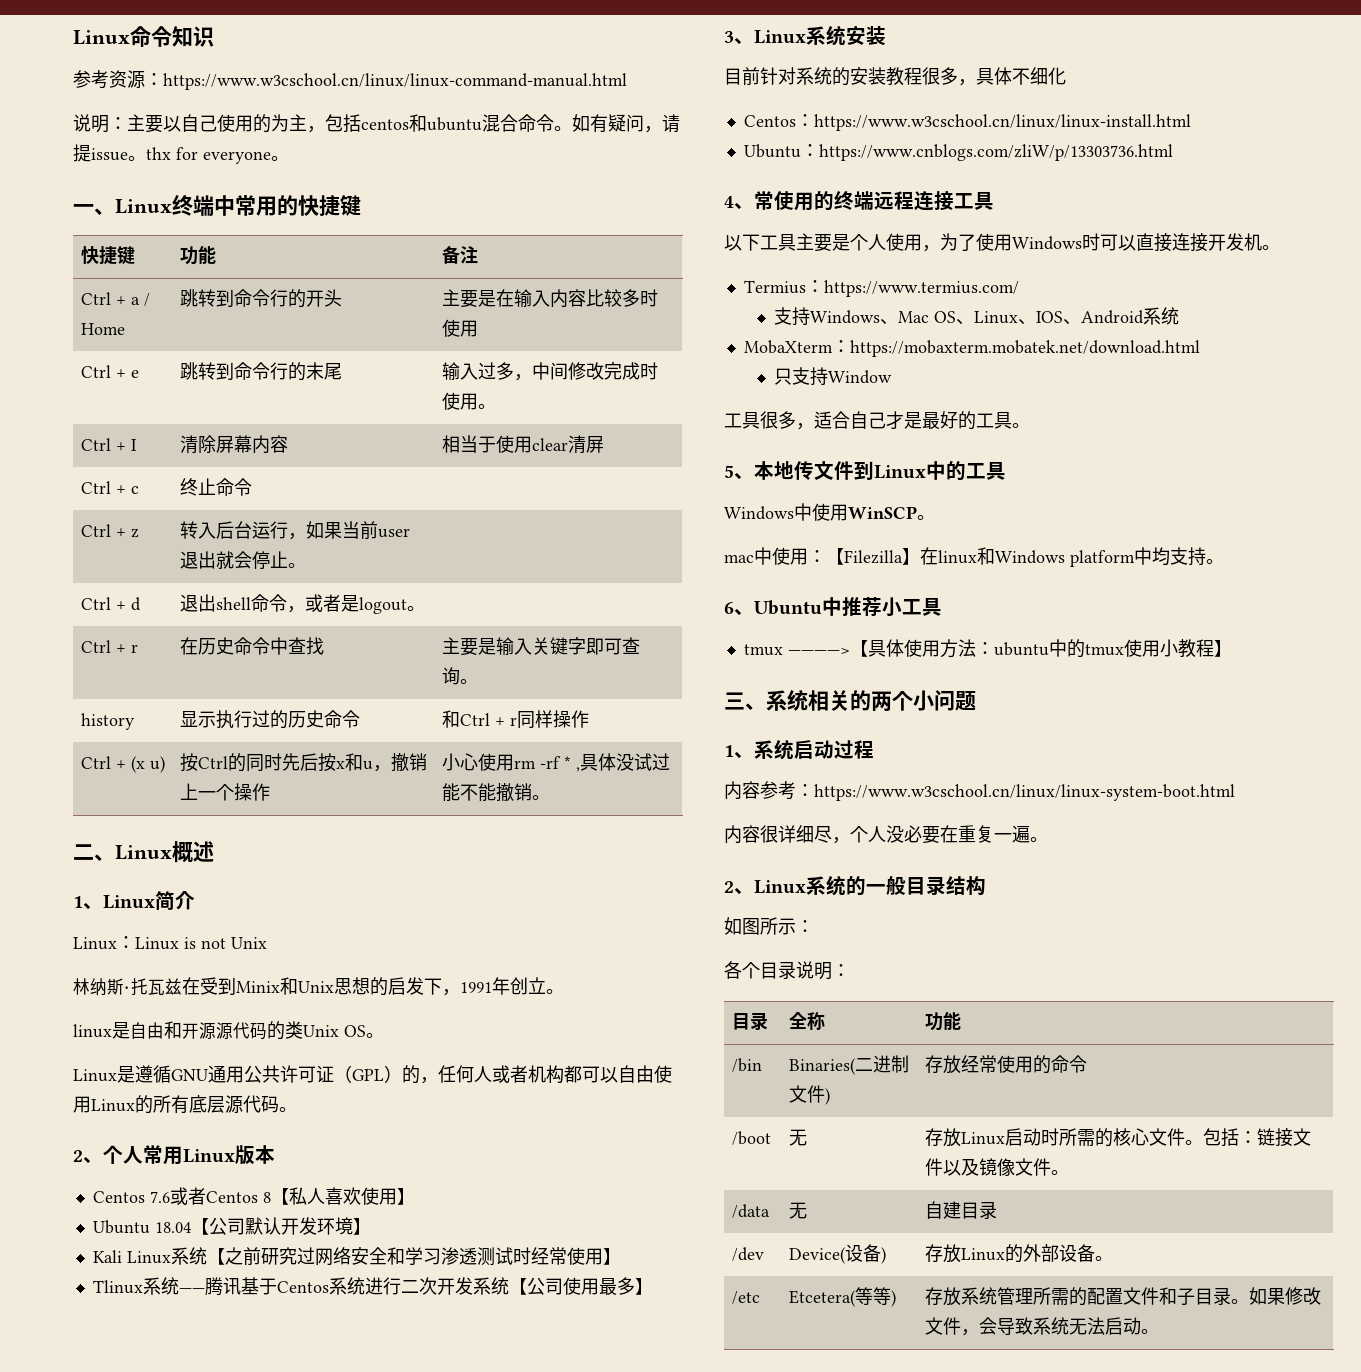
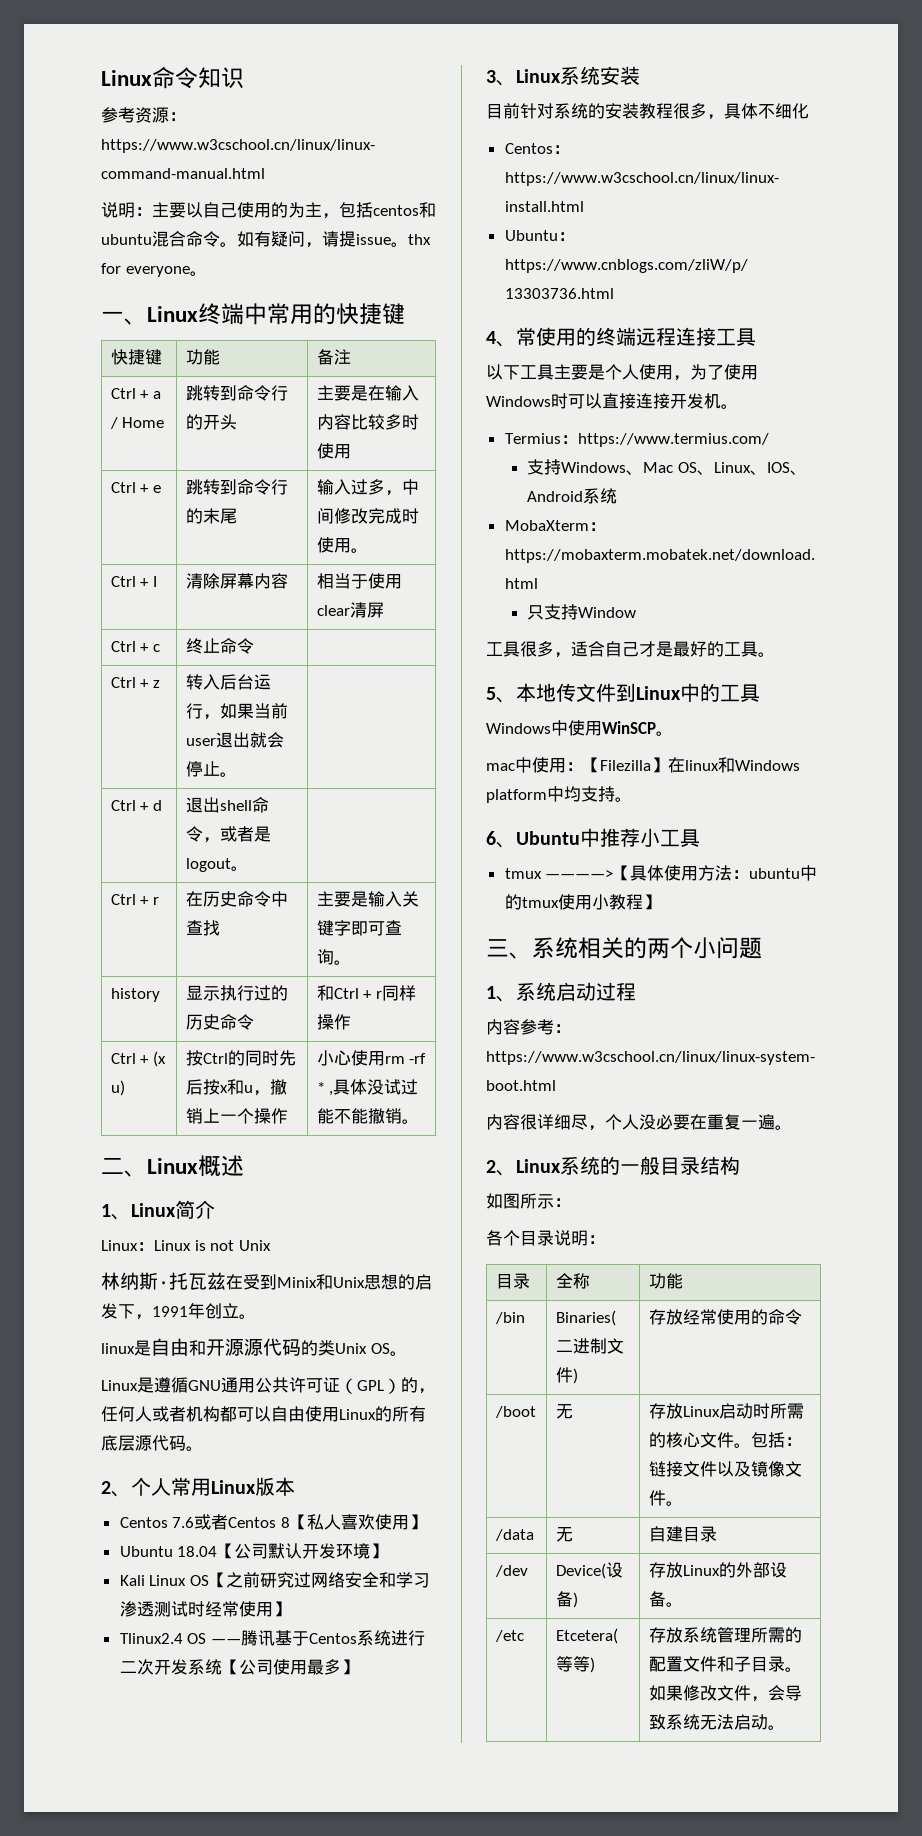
[170,1247,207,1265] 系统 -> [189,1575,209,1586] OS
[92,1277,179,1295] Tlinux系统 -> [119,1633,207,1644] Tlinux2.4 OS

